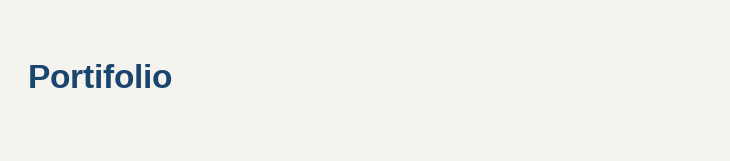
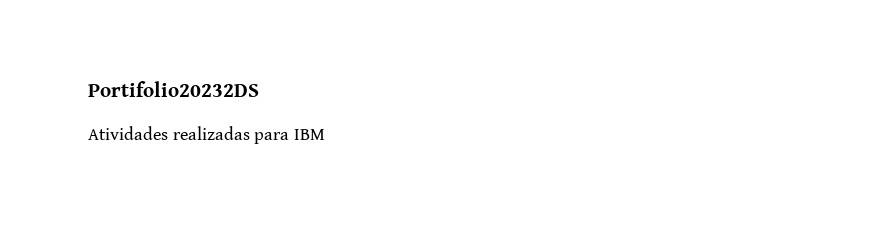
[28,64,172,88] Portifolio -> [88,81,259,97] [88,126,326,144] Portifolio20232DS // Atividades realizadas para IBM

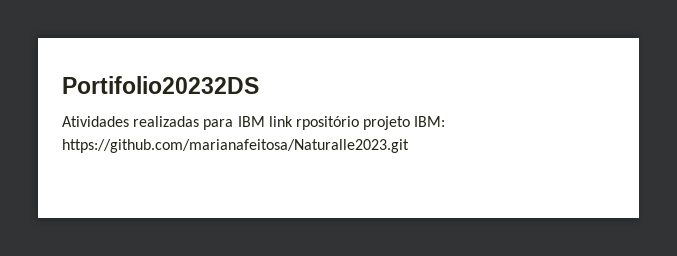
(326, 134) none -> [268,116,446,130] [62,139,409,153] link rpositório projeto IBM: https://github.com/marianafeitosa/Naturalle2023.git

